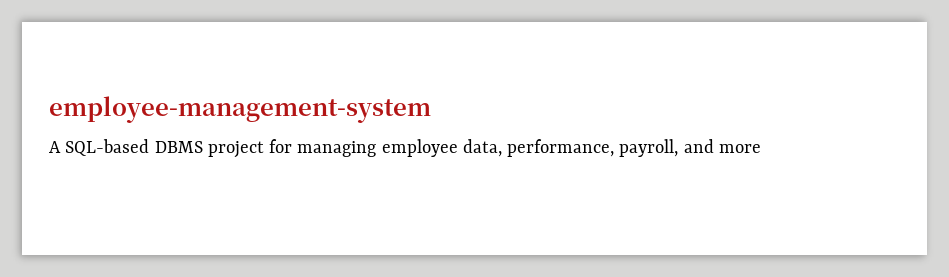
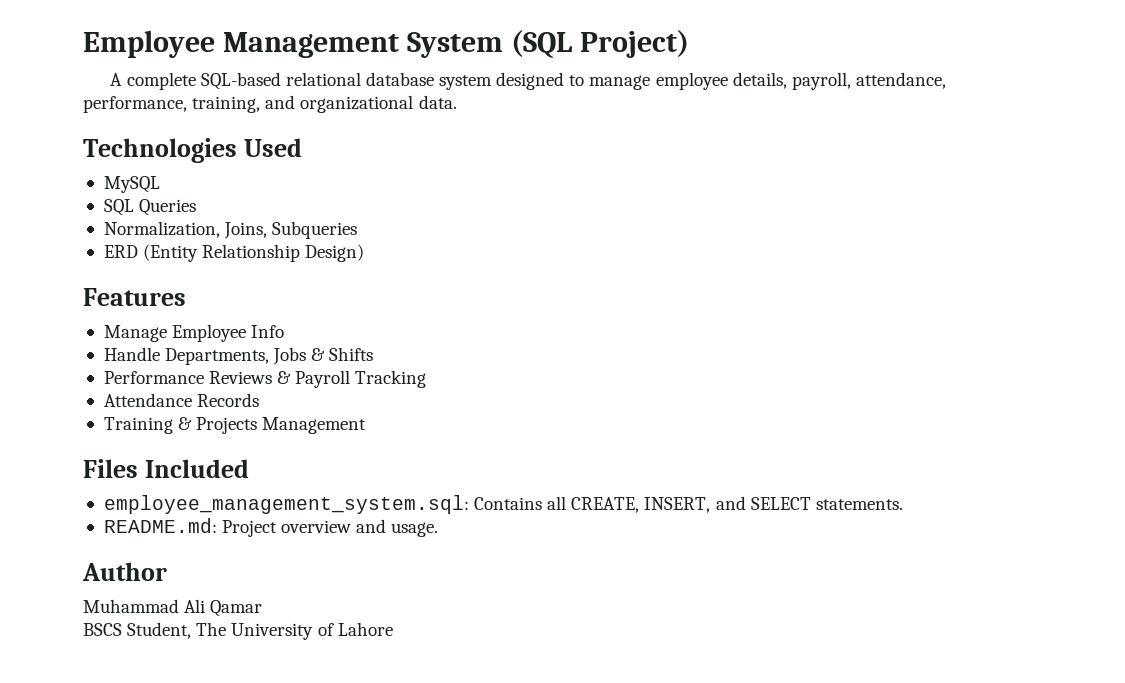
[49,96,431,123] [49,139,761,158] employee-management-system // A SQL-based DBMS project for managing employee data, performance, payroll, and more -> [83,30,689,58] [110,72,946,90] [83,95,457,113] [83,138,302,163] [103,176,160,193] [103,199,197,216] [103,221,358,239] [103,244,365,262] [83,288,186,306] [103,324,285,342] [103,347,374,365] [103,370,427,388] [103,393,260,407] [103,417,367,434] [83,459,249,478] [103,495,903,514] [103,518,439,537] [82,562,167,581] [83,599,263,617] [83,622,393,640] Employee Management System (SQL Project) // A complete SQL-based relational database system designed to manage employee details, payroll, attendance, performance, training, and organizational data. // Technologies Used // MySQL // SQL Queries // Normalization, Joins, Subqueries // ERD (Entity Relationship Design) // Features // Manage Employee Info // Handle Departments, Jobs & Shifts // Performance Reviews & Payroll Tracking // Attendance Records // Training & Projects Management // Files Included // employee_management_system.sql: Contains all CREATE, INSERT, and SELECT statements. // README.md: Project overview and usage. // Author // Muhammad Ali Qamar // BSCS Student, The University of Lahore

